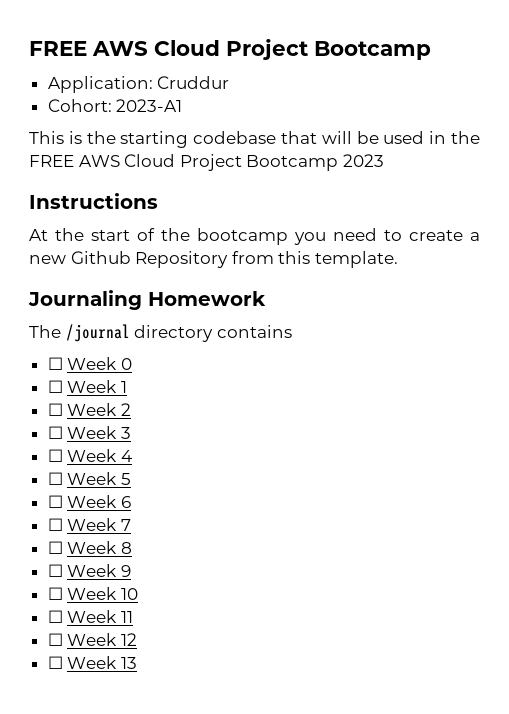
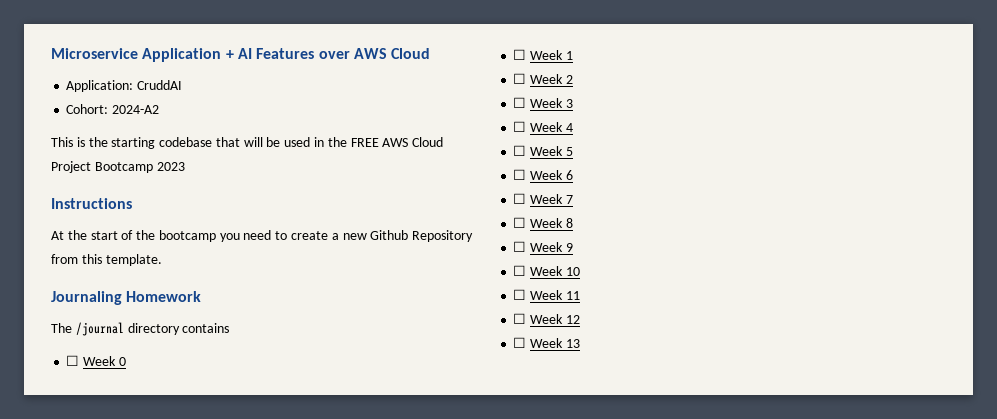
[29,39,431,60] FREE AWS Cloud Project Bootcamp -> [51,48,431,62] Microservice Application + AI Features over AWS Cloud
[157,76,230,89] Cruddur -> [137,80,183,90] CruddAI
[116,99,183,112] 2023-A1 -> [112,105,160,114] 2024-A2

